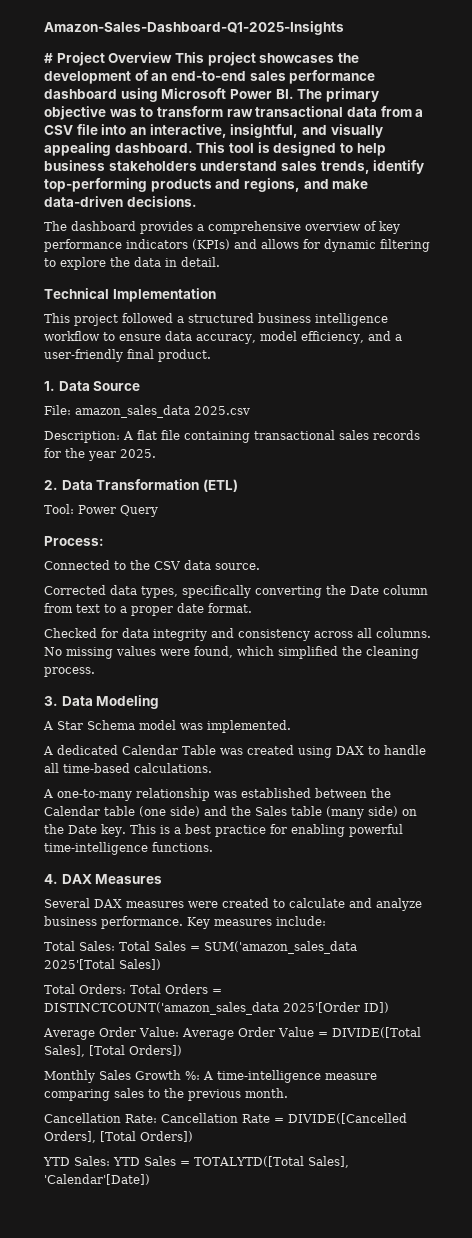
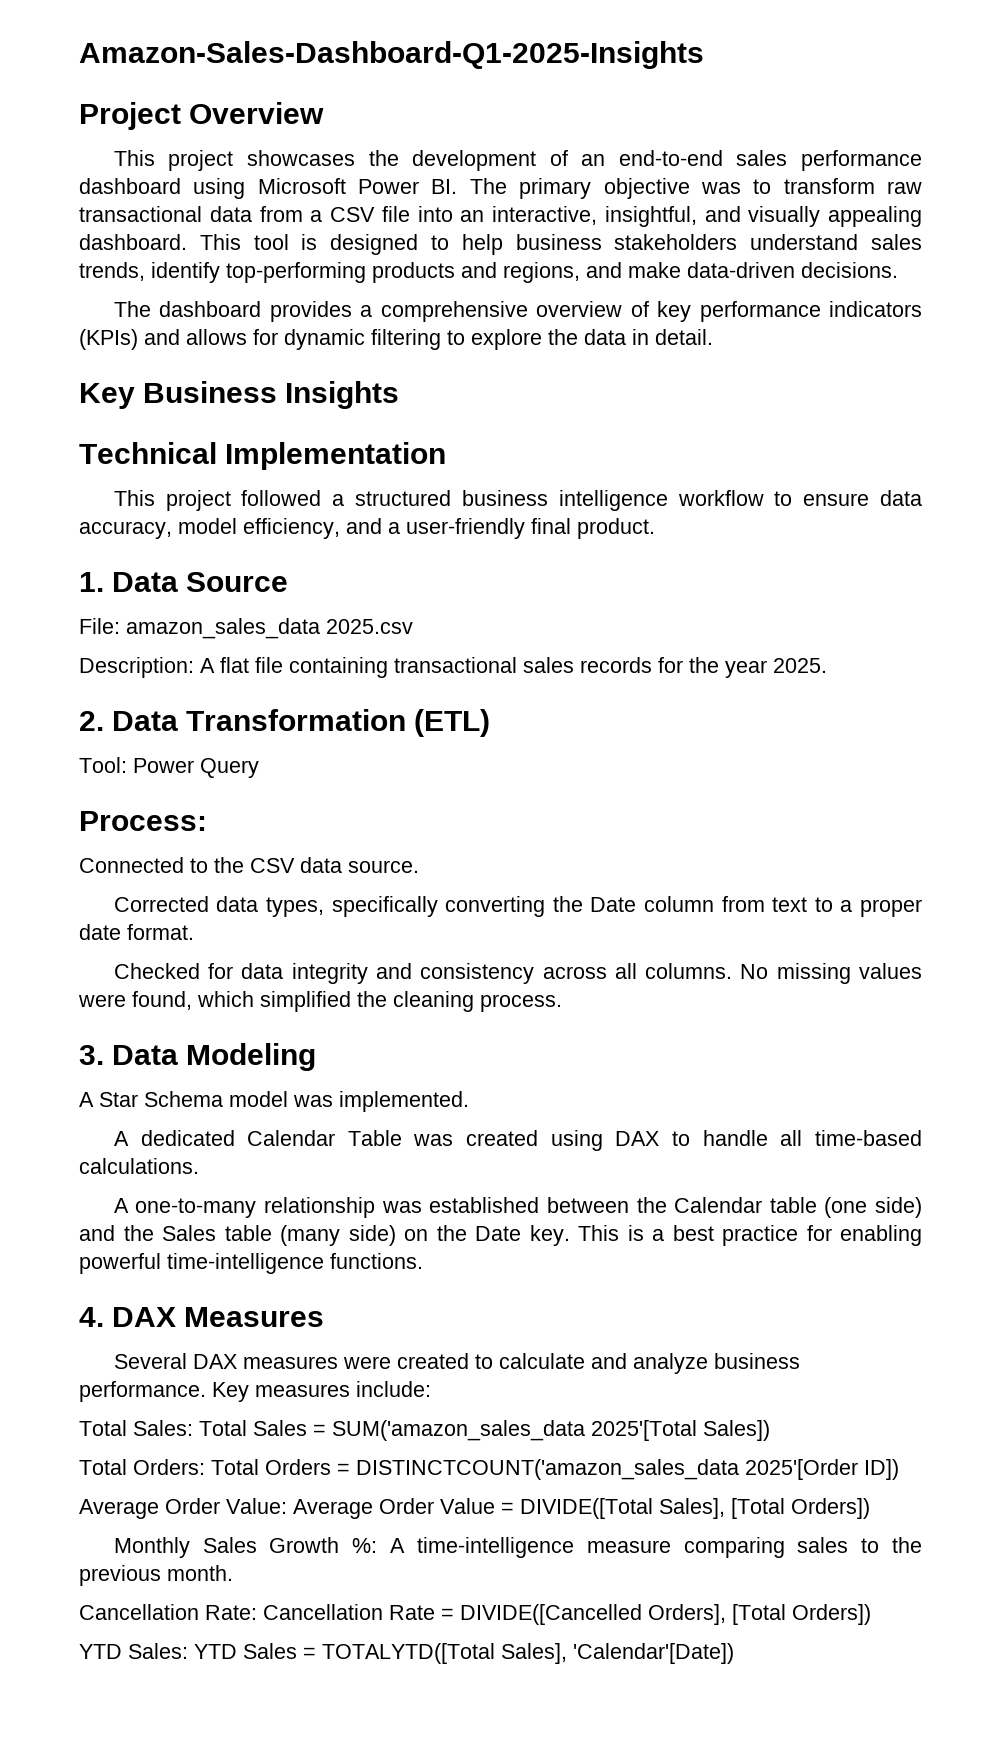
[44,53,53,63] # -> (704, 55) none
(173, 57) none -> (325, 113) //
(220, 262) none -> [79,381,400,409] // Key Business Insights

